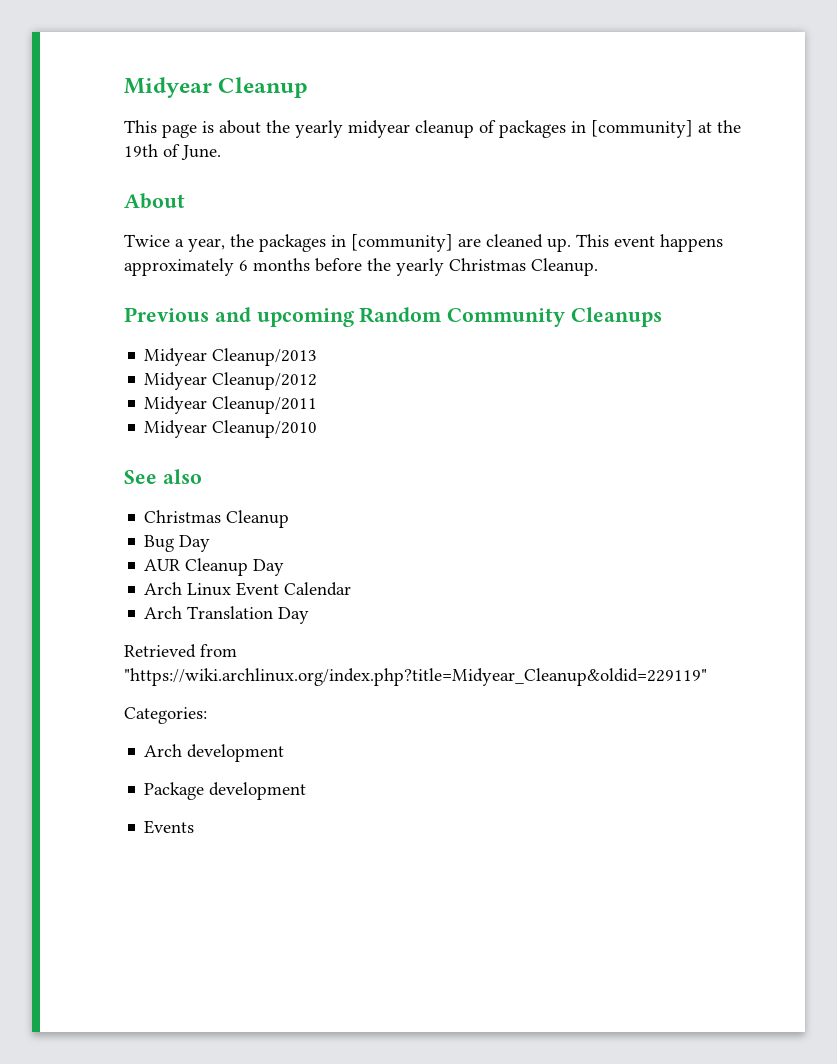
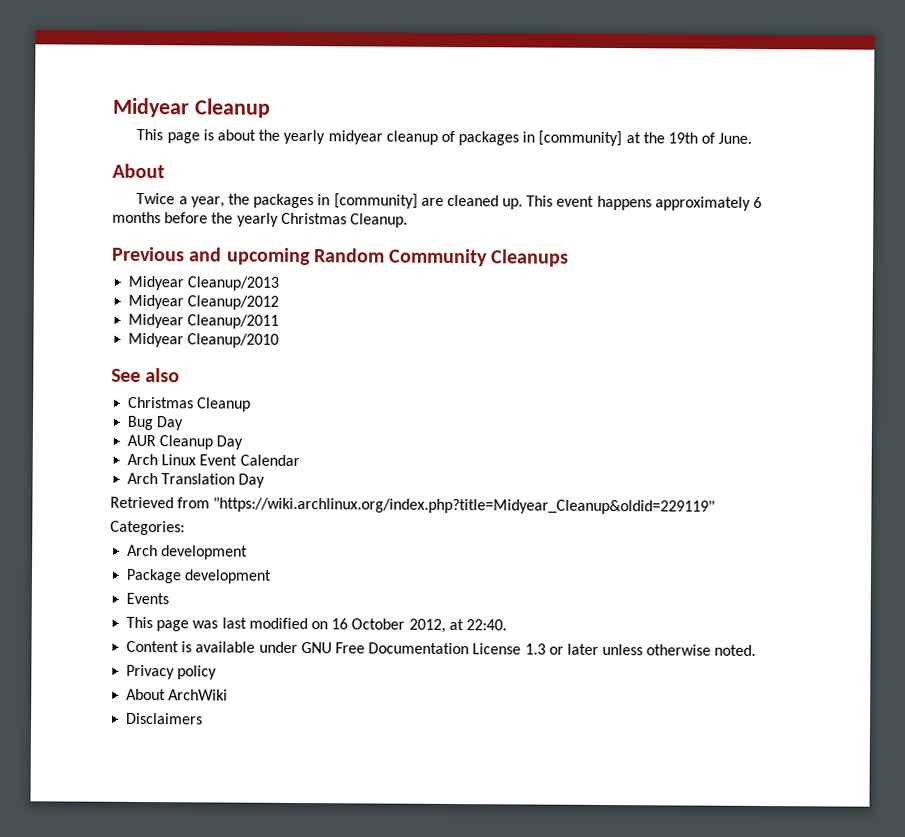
(195, 827) none -> [126,616,507,633] [126,640,757,656] [126,664,218,680] [126,688,229,701] [126,712,204,725] // This page was last modified on 16 October 2012, at 22:40. // Content is available under GNU Free Documentation License 1.3 or later unless otherwise noted. // Privacy policy // About ArchWiki // Disclaimers

